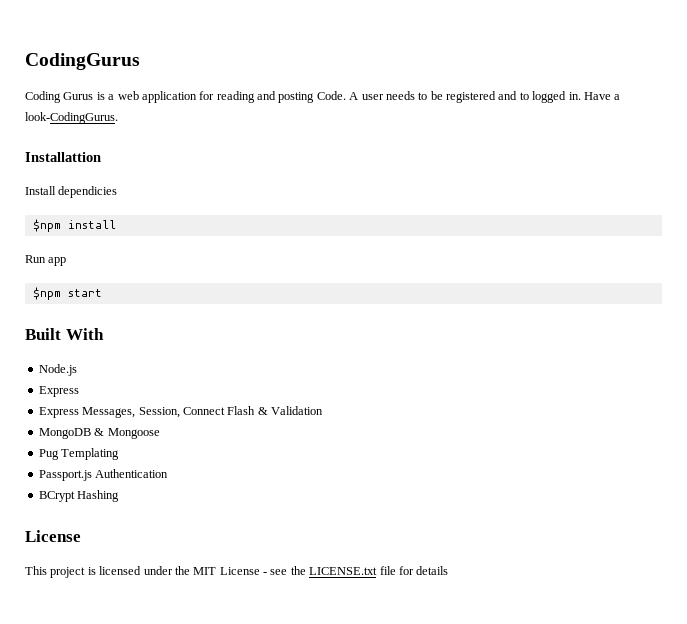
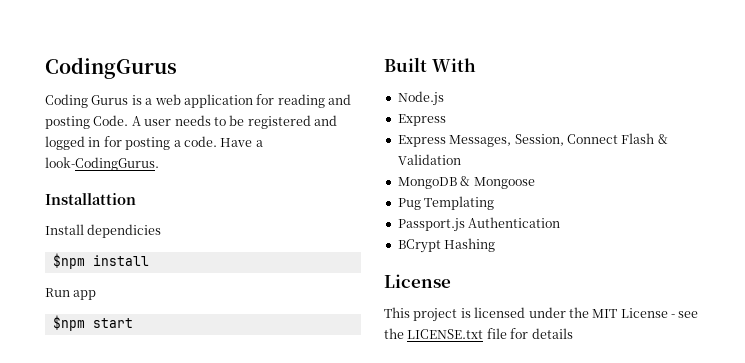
[519,91,581,103] to logged in. -> [45,136,217,150] logged in for posting a code.

